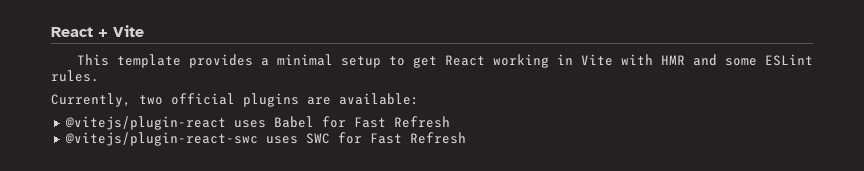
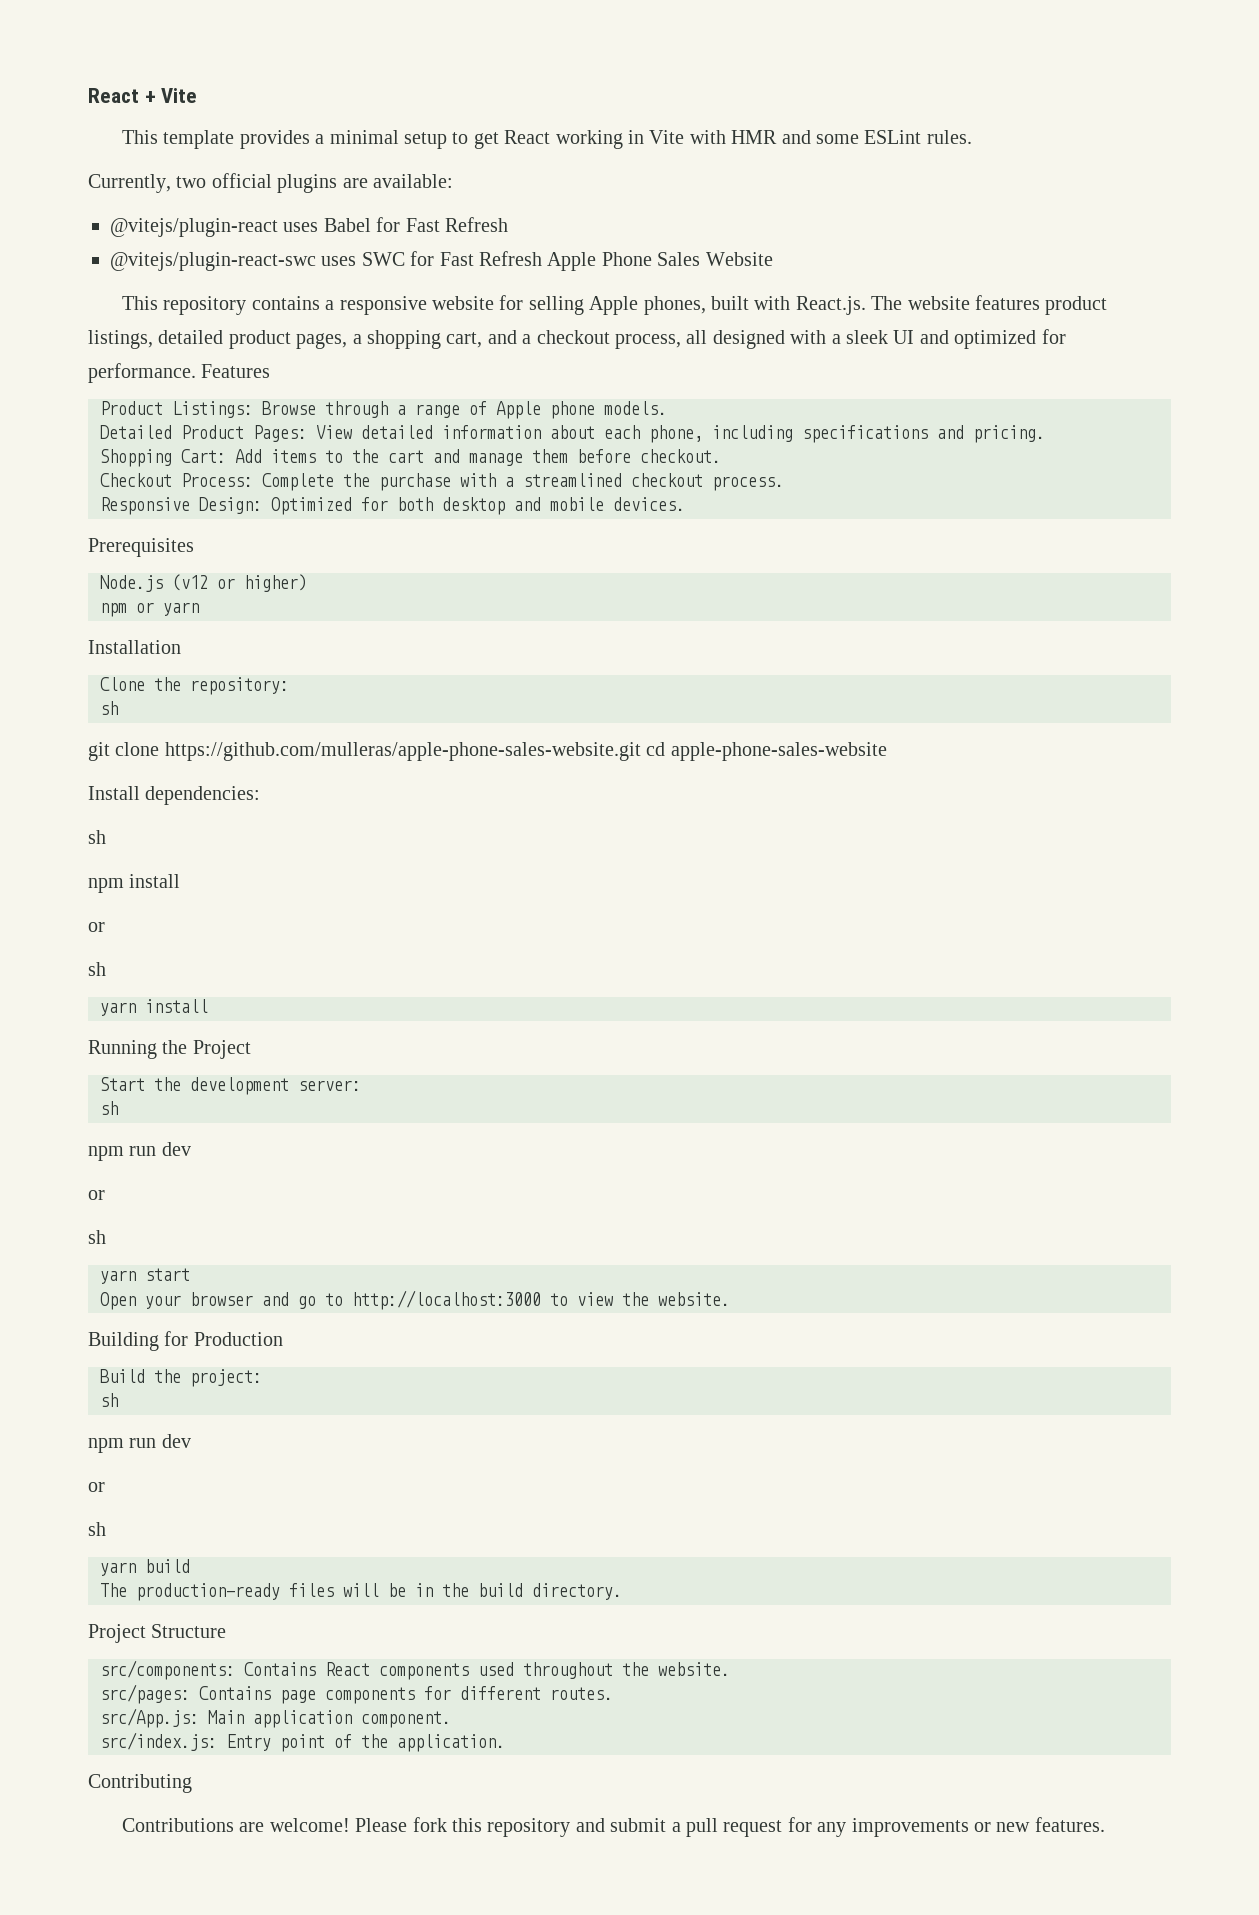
(466, 138) none -> [547,252,773,271] [122,295,1108,315] [88,329,1066,349] [88,363,271,383] [100,401,667,419] [100,425,1045,443] [100,449,721,467] [100,473,784,491] [100,497,685,515] [88,538,194,557] [100,574,307,592] [100,602,199,617] [88,640,181,654] [100,677,289,695] [100,701,118,715] [88,742,887,761] [88,786,261,805] [88,830,106,844] [88,874,181,893] [88,922,105,932] [88,962,106,976] [100,999,208,1016] [88,1040,251,1059] [100,1077,361,1095] [100,1101,118,1115] [88,1142,191,1161] [88,1190,105,1200] [88,1230,106,1244] [100,1268,190,1284] [100,1290,730,1310] [88,1331,283,1351] [100,1369,262,1387] [100,1393,118,1407] [88,1434,191,1453] [88,1482,105,1492] [88,1522,106,1536] [100,1559,190,1576] [100,1583,622,1601] [88,1624,227,1643] [100,1660,730,1680] [100,1684,613,1704] [100,1708,451,1728] [100,1732,505,1752] [88,1774,192,1793] [122,1817,1105,1837] Apple Phone Sales Website // This repository contains a responsive website for selling Apple phones, built with React.js. The website features product listings, detailed product pages, a shopping cart, and a checkout process, all designed with a sleek UI and optimized for performance. Features // Product Listings: Browse through a range of Apple phone models. // Detailed Product Pages: View detailed information about each phone, including specifications and pricing. // Shopping Cart: Add items to the cart and manage them before checkout. // Checkout Process: Complete the purchase with a streamlined checkout process. // Responsive Design: Optimized for both desktop and mobile devices. // Prerequisites // Node.js (v12 or higher) // npm or yarn // Installation // Clone the repository: // sh // git clone https://github.com/mulleras/apple-phone-sales-website.git cd apple-phone-sales-website // Install dependencies: // sh // npm install // or // sh // yarn install // Running the Project // Start the development server: // sh // npm run dev // or // sh // yarn start // Open your browser and go to http://localhost:3000 to view the website. // Building for Production // Build the project: // sh // npm run dev // or // sh // yarn build // The production-ready files will be in the build directory. // Project Structure // src/components: Contains React components used throughout the website. // src/pages: Contains page components for different routes. // src/App.js: Main application component. // src/index.js: Entry point of the application. // Contributing // Contributions are welcome! Please fork this repository and submit a pull request for any improvements or new features.

